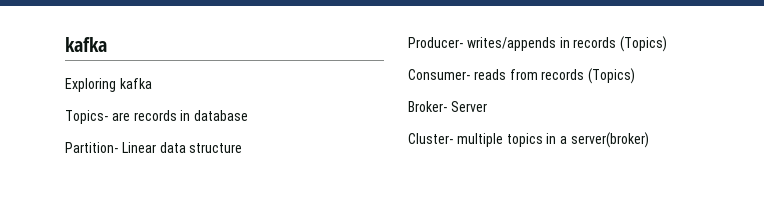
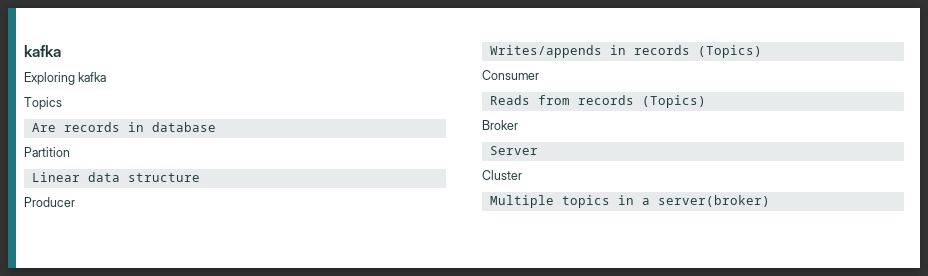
[65,110,130,124] Topics- are -> [24,97,62,110] [31,123,56,132] Topics // Are
[65,142,118,153] Partition- -> [24,147,70,157] Partition //
[408,37,556,51] Producer- writes/appends -> [24,197,75,207] [489,45,602,58] Producer // Writes/appends
[408,69,506,80] Consumer- reads -> [482,70,539,80] [489,95,530,105] Consumer // Reads
[408,101,447,112] Broker- -> [482,120,518,130] Broker //
[408,133,503,147] Cluster- multiple -> [482,170,522,180] [489,195,554,208] Cluster // Multiple

